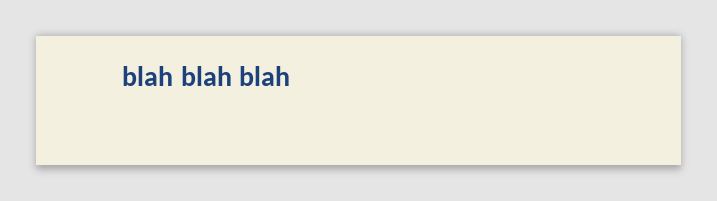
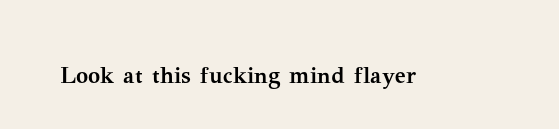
[122,66,291,86] blah blah blah -> [60,67,416,89] Look at this fucking mind flayer

